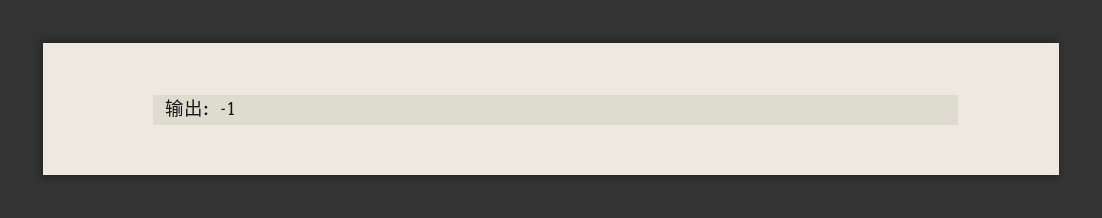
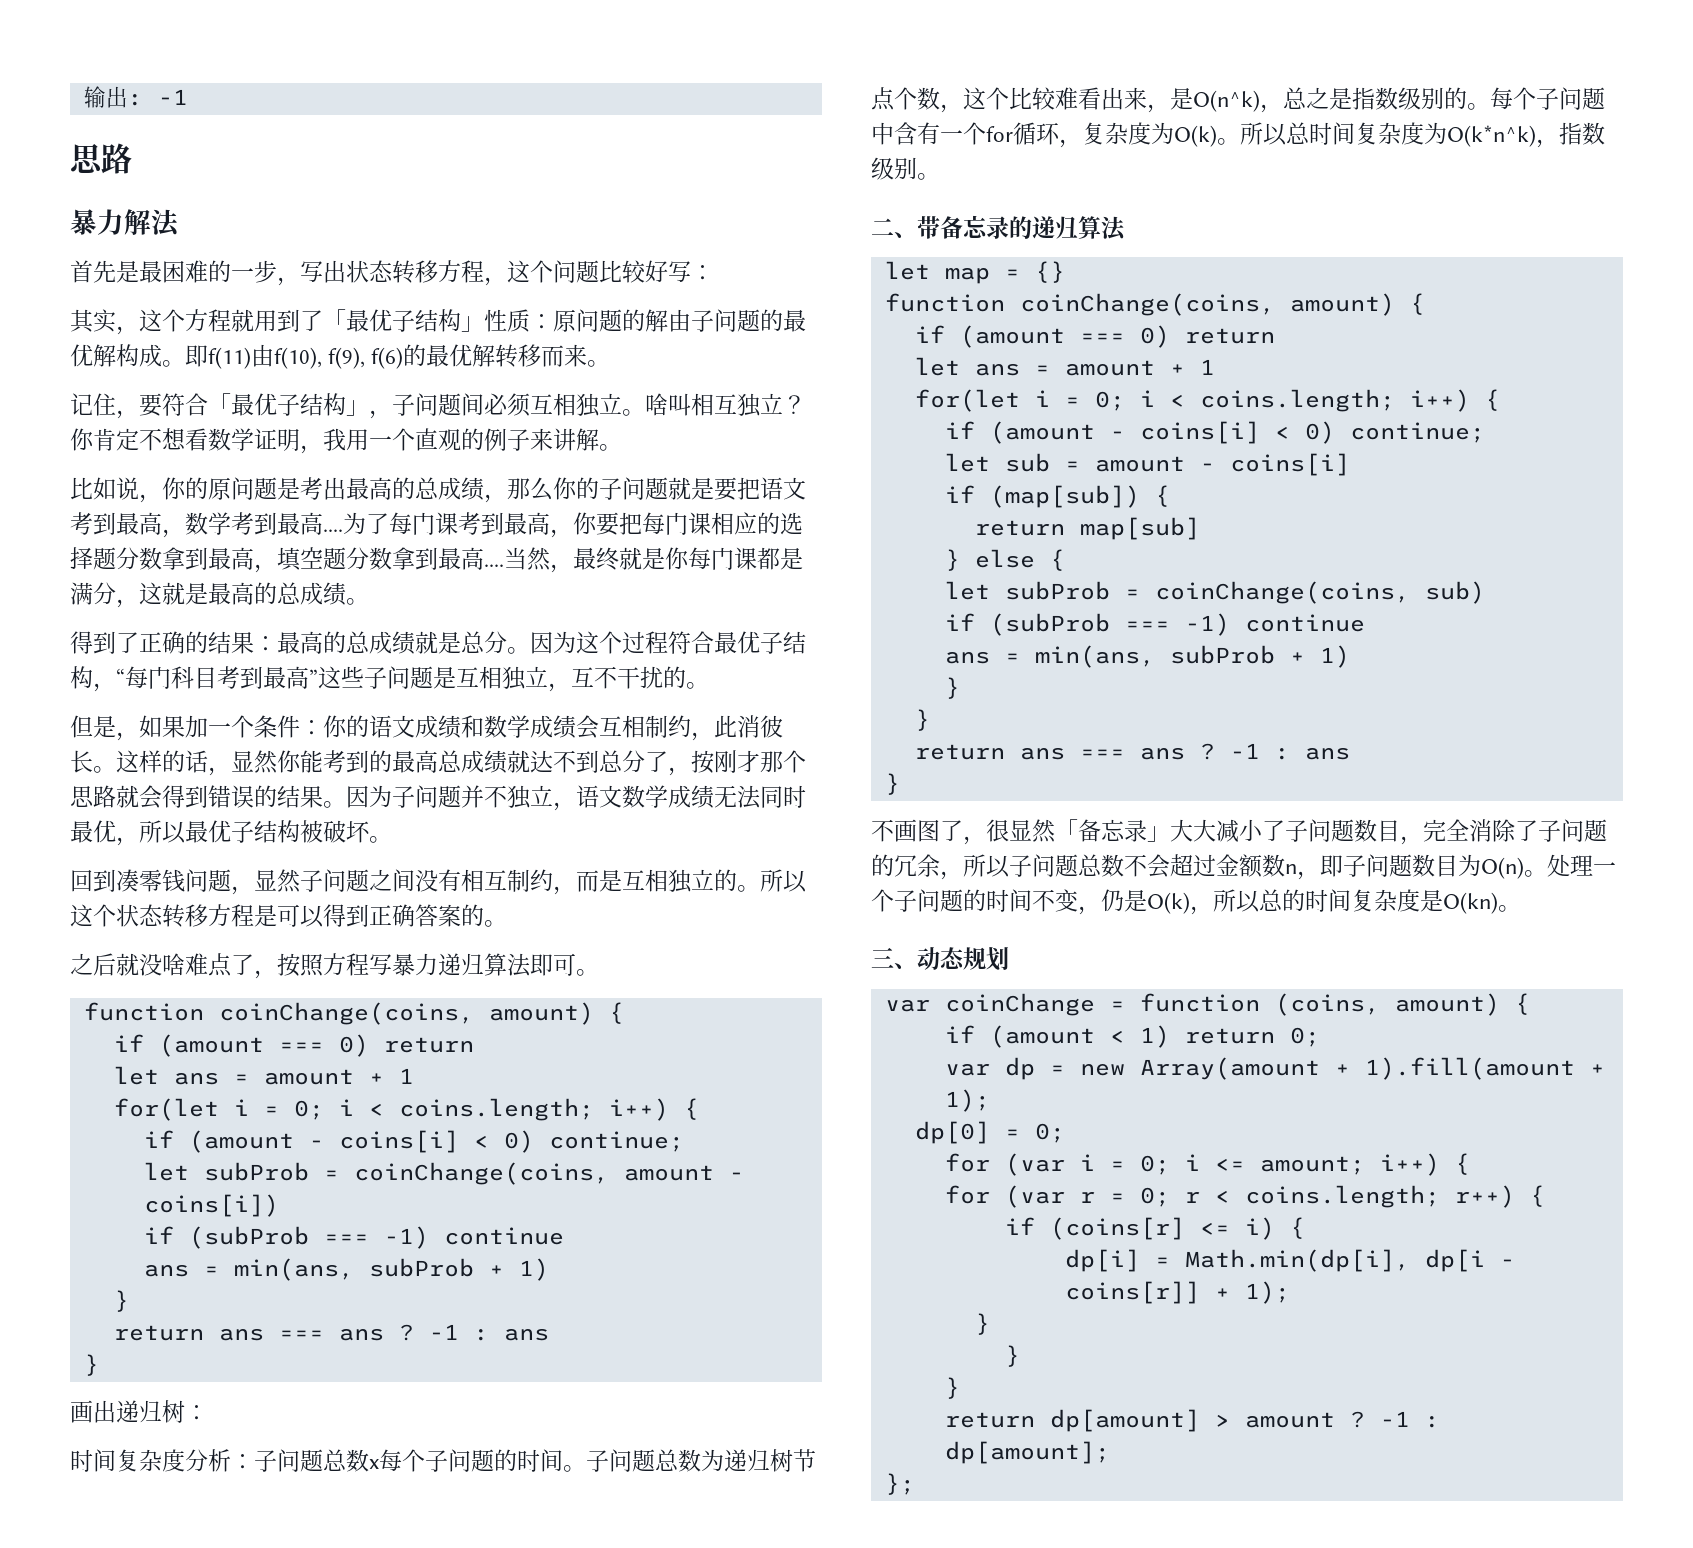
(235, 108) none -> [70,143,132,174] [70,209,180,237] [70,260,714,286] [70,309,806,335] [70,344,611,369] [70,393,806,419] [70,428,622,454] [70,477,806,503] [70,512,803,538] [70,547,803,573] [70,582,369,608] [70,631,806,655] [70,666,709,692] [70,715,783,741] [70,750,806,776] [70,785,806,811] [70,820,392,846] [70,869,807,895] [70,904,507,928] [70,953,599,979] [83,1002,624,1025] [113,1034,474,1057] [113,1066,414,1085] [113,1098,699,1121] [143,1130,684,1153] [143,1162,744,1185] [143,1194,279,1217] [143,1226,564,1249] [143,1258,549,1281] [113,1290,129,1312] [113,1324,549,1341] [83,1354,99,1376] [70,1400,208,1423] [70,1449,816,1472] [871,87,1605,113] [871,122,1605,148] [871,157,940,180] [871,215,1126,241] [884,261,1065,284] [884,293,1425,316] [914,325,1275,348] [914,357,1215,376] [914,389,1500,412] [944,421,1485,444] [944,453,1350,476] [944,485,1170,508] [974,517,1200,540] [944,549,1065,571] [944,581,1485,604] [944,613,1365,636] [944,645,1350,668] [944,677,960,699] [914,709,930,731] [914,743,1350,760] [884,773,900,795] [871,819,1607,845] [871,854,1616,880] [871,889,1521,915] [871,947,1009,971] [884,993,1530,1016] [944,1025,1320,1048] [944,1057,1605,1080] [944,1089,990,1112] [914,1121,1065,1144] [944,1153,1470,1176] [944,1185,1545,1208] [1004,1217,1305,1240] [1064,1249,1515,1272] [1064,1281,1290,1304] [974,1313,990,1335] [1004,1345,1020,1367] [944,1377,960,1399] [944,1409,1440,1432] [944,1441,1110,1464] [884,1473,915,1495] // 思路 // 暴力解法 // 首先是最困难的一步，写出状态转移方程，这个问题比较好写： // 其实，这个方程就用到了「最优子结构」性质：原问题的解由子问题的最优解构成。即f(11)由f(10), f(9), f(6)的最优解转移而来。 // 记住，要符合「最优子结构」，子问题间必须互相独立。啥叫相互独立？你肯定不想看数学证明，我用一个直观的例子来讲解。 // 比如说，你的原问题是考出最高的总成绩，那么你的子问题就是要把语文考到最高，数学考到最高....为了每门课考到最高，你要把每门课相应的选择题分数拿到最高，填空题分数拿到最高....当然，最终就是你每门课都是满分，这就是最高的总成绩。 // 得到了正确的结果：最高的总成绩就是总分。因为这个过程符合最优子结构，“每门科目考到最高”这些子问题是互相独立，互不干扰的。 // 但是，如果加一个条件：你的语文成绩和数学成绩会互相制约，此消彼长。这样的话，显然你能考到的最高总成绩就达不到总分了，按刚才那个思路就会得到错误的结果。因为子问题并不独立，语文数学成绩无法同时最优，所以最优子结构被破坏。 // 回到凑零钱问题，显然子问题之间没有相互制约，而是互相独立的。所以这个状态转移方程是可以得到正确答案的。 // 之后就没啥难点了，按照方程写暴力递归算法即可。 // function coinChange(coins, amount) { // if (amount === 0) return // let ans = amount + 1 // for(let i = 0; i < coins.length; i++) { // if (amount - coins[i] < 0) continue; // let subProb = coinChange(coins, amount - coins[i]) // if (subProb === -1) continue // ans = min(ans, subProb + 1) // } // return ans === ans ? -1 : ans // } // 画出递归树： // 时间复杂度分析：子问题总数x每个子问题的时间。子问题总数为递归树节点个数，这个比较难看出来，是O(n^k)，总之是指数级别的。每个子问题中含有一个for循环，复杂度为O(k)。所以总时间复杂度为O(k*n^k)，指数级别。 // 二、带备忘录的递归算法 // let map = {} // function coinChange(coins, amount) { // if (amount === 0) return // let ans = amount + 1 // for(let i = 0; i < coins.length; i++) { // if (amount - coins[i] < 0) continue; // let sub = amount - coins[i] // if (map[sub]) { // return map[sub] // } else { // let subProb = coinChange(coins, sub) // if (subProb === -1) continue // ans = min(ans, subProb + 1) // } // } // return ans === ans ? -1 : ans // } // 不画图了，很显然「备忘录」大大减小了子问题数目，完全消除了子问题的冗余，所以子问题总数不会超过金额数n，即子问题数目为O(n)。处理一个子问题的时间不变，仍是O(k)，所以总的时间复杂度是O(kn)。 // 三、动态规划 // var coinChange = function (coins, amount) { // if (amount < 1) return 0; // var dp = new Array(amount + 1).fill(amount + 1); // dp[0] = 0; // for (var i = 0; i <= amount; i++) { // for (var r = 0; r < coins.length; r++) { // if (coins[r] <= i) { // dp[i] = Math.min(dp[i], dp[i - coins[r]] + 1); // } // } // } // return dp[amount] > amount ? -1 : dp[amount]; // };

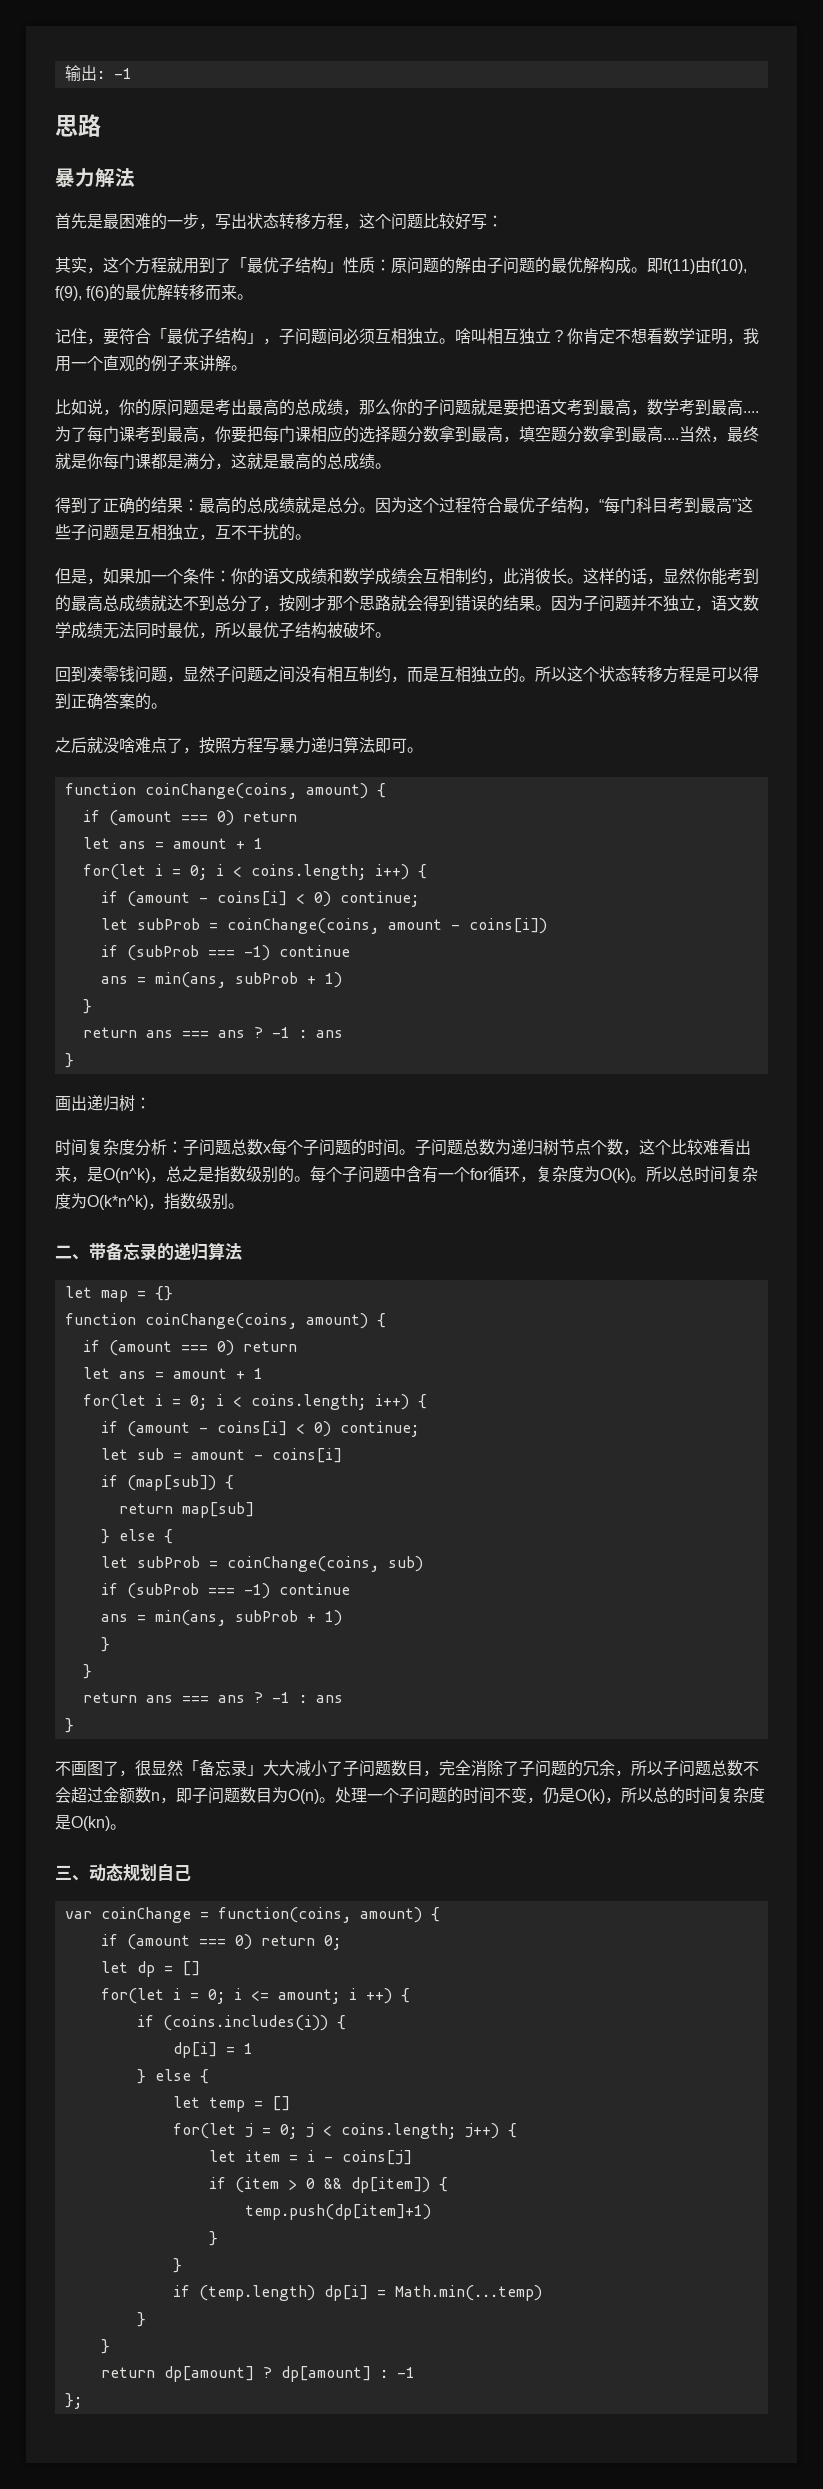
(1009, 959) none -> [157,1863,191,1881] 自己
[1139,993,1530,1016] [944,1025,1170,1048] function (coins, amount) { // if (amount < 1) -> [217,1907,440,1923] [100,1934,252,1950] function(coins, amount) { // if (amount === 0)
[944,1063,990,1076] var -> [100,1961,128,1973] let
[1079,1057,1605,1080] [944,1089,990,1112] [914,1121,1065,1144] [944,1153,1065,1176] new Array(amount + 1).fill(amount + 1); // dp[0] = 0; // for (var -> [181,1961,200,1976] [100,1988,164,2004] [] // for(let
[1379,1153,1470,1176] [944,1185,1545,1208] [1004,1217,1275,1240] i++) { // for (var r = 0; r < coins.length; r++) { // if (coins[r] <= i) -> [348,1988,410,2004] [136,2015,328,2031] i ++) { // if (coins.includes(i))
[1184,1249,1515,1272] [1064,1281,1290,1304] [974,1313,990,1335] Math.min(dp[i], dp[i - coins[r]] + 1); // } -> [243,2043,253,2054] [136,2069,209,2084] [172,2096,290,2112] [172,2123,517,2139] [208,2150,412,2165] [208,2177,448,2193] [244,2204,431,2220] [208,2231,218,2246] [172,2258,182,2273] [172,2285,542,2301] 1 // } else { // let temp = [] // for(let j = 0; j < coins.length; j++) { // let item = i - coins[j] // if (item > 0 && dp[item]) { // temp.push(dp[item]+1) // } // } // if (temp.length) dp[i] = Math.min(...temp)
[1214,1411,1440,1428] [944,1441,1110,1464] > amount ? -1 : dp[amount]; -> [262,2366,415,2382] ? dp[amount] : -1

